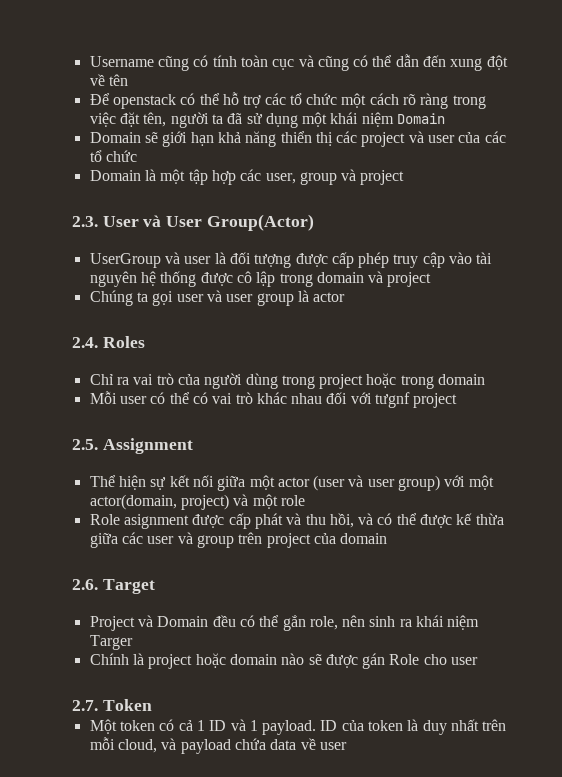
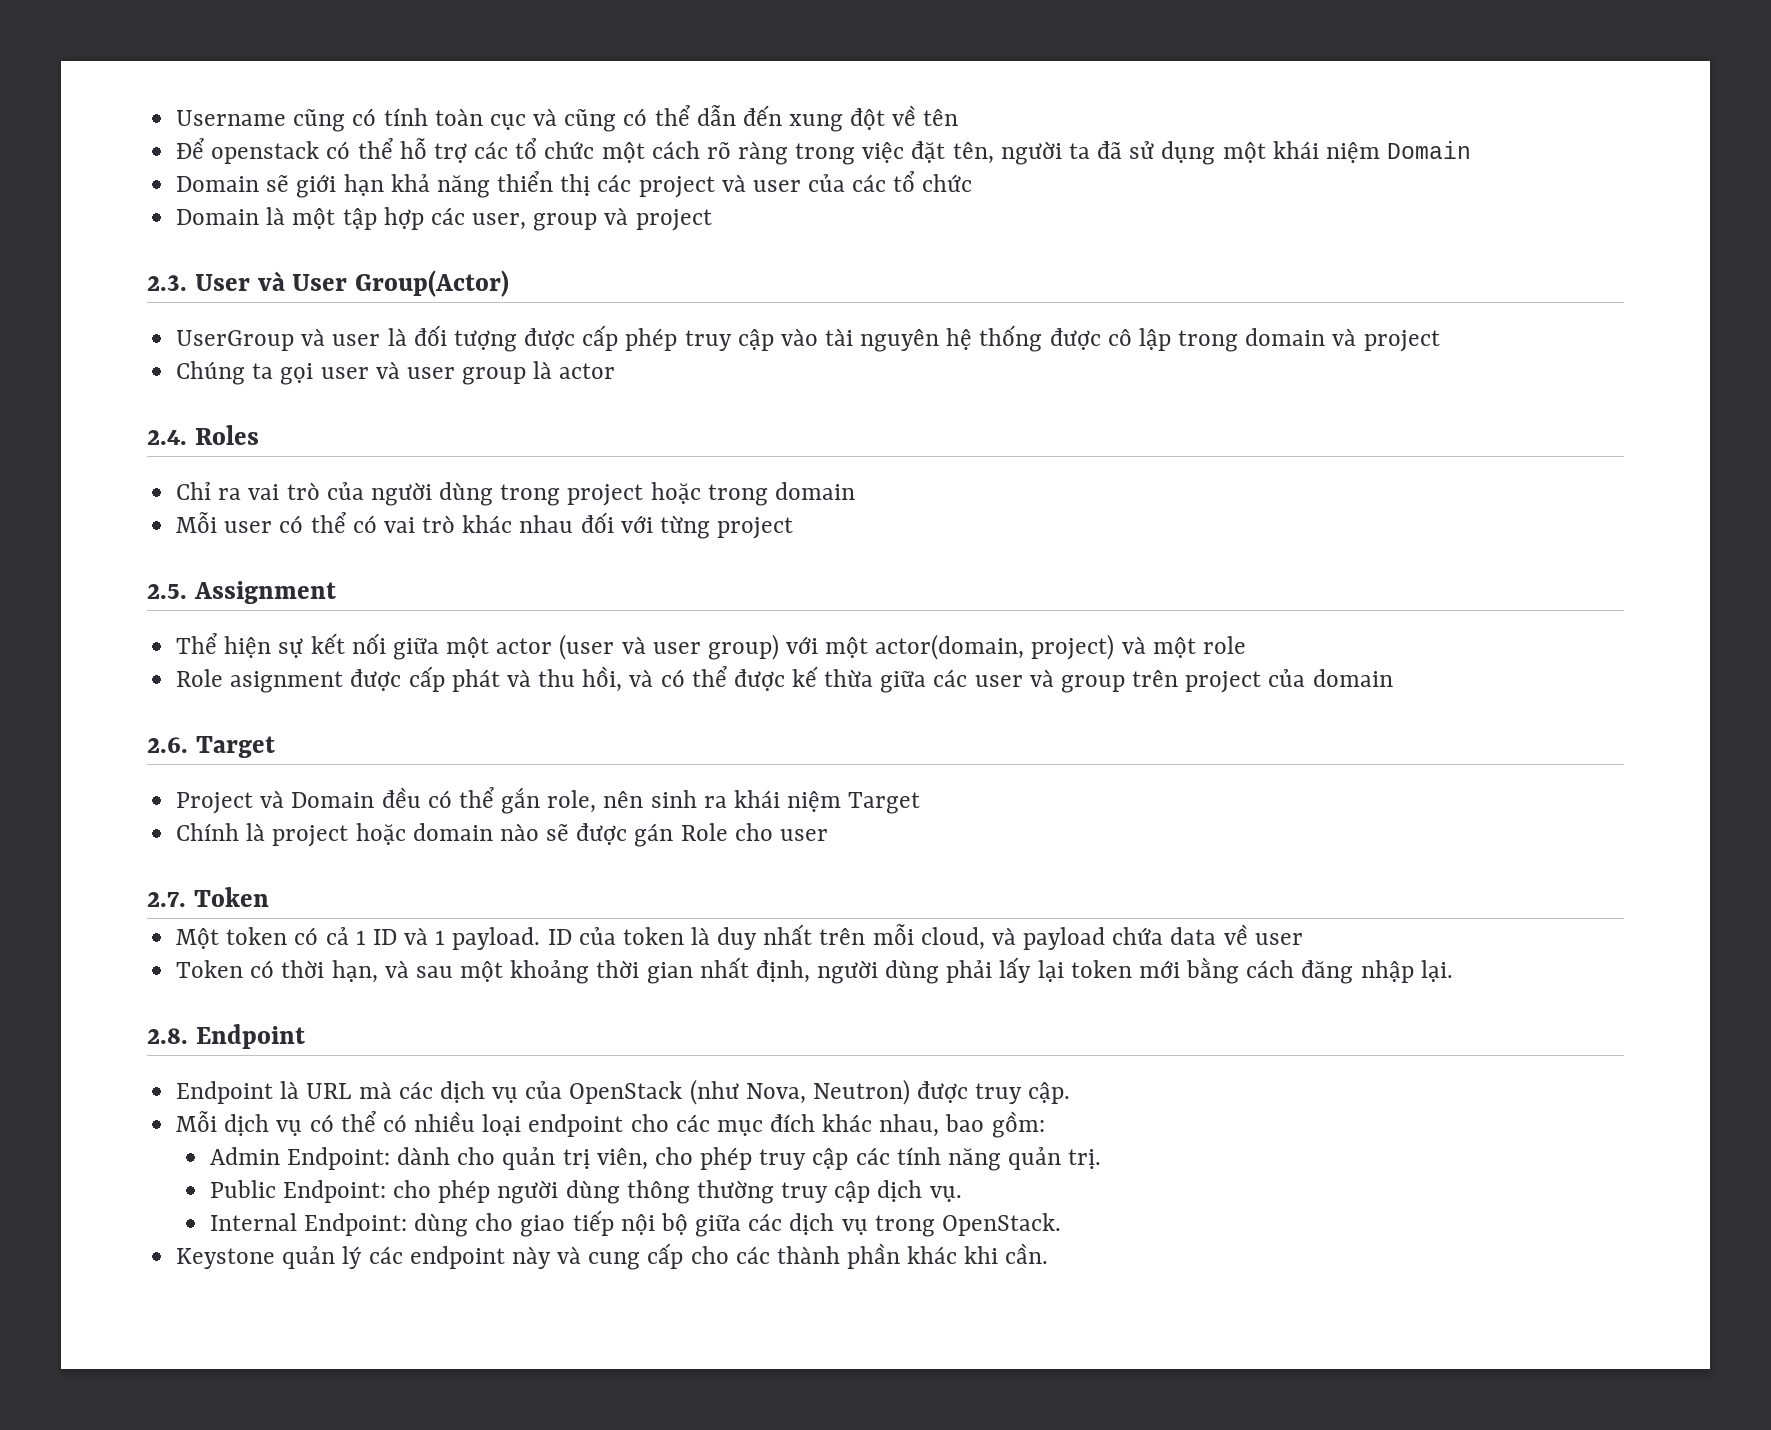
[375,392,411,408] tưgnf -> [659,515,710,539] từng
[89,635,133,650] Targer -> [848,792,921,814] Target
(347, 746) none -> [176,957,1453,984] [147,1024,305,1049] [176,1079,1071,1105] [176,1111,1045,1138] [209,1147,1102,1171] [209,1180,962,1204] [209,1210,1061,1237] [176,1243,1049,1270] // Token có thời hạn, và sau một khoảng thời gian nhất định, người dùng phải lấy lại token mới bằng cách đăng nhập lại. // 2.8. Endpoint // Endpoint là URL mà các dịch vụ của OpenStack (như Nova, Neutron) được truy cập. // Mỗi dịch vụ có thể có nhiều loại endpoint cho các mục đích khác nhau, bao gồm: // Admin Endpoint: dành cho quản trị viên, cho phép truy cập các tính năng quản trị. // Public Endpoint: cho phép người dùng thông thường truy cập dịch vụ. // Internal Endpoint: dùng cho giao tiếp nội bộ giữa các dịch vụ trong OpenStack. // Keystone quản lý các endpoint này và cung cấp cho các thành phần khác khi cần.

